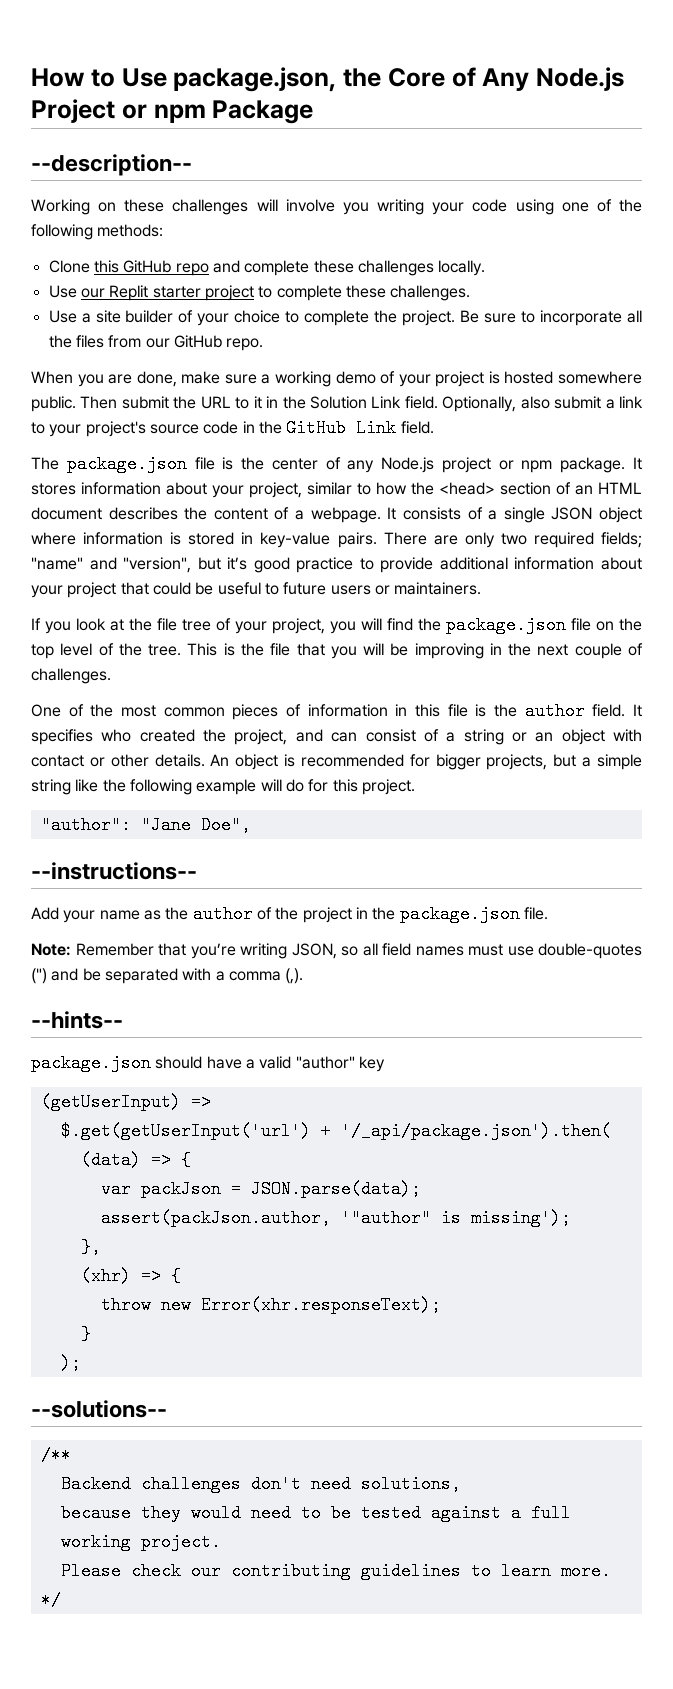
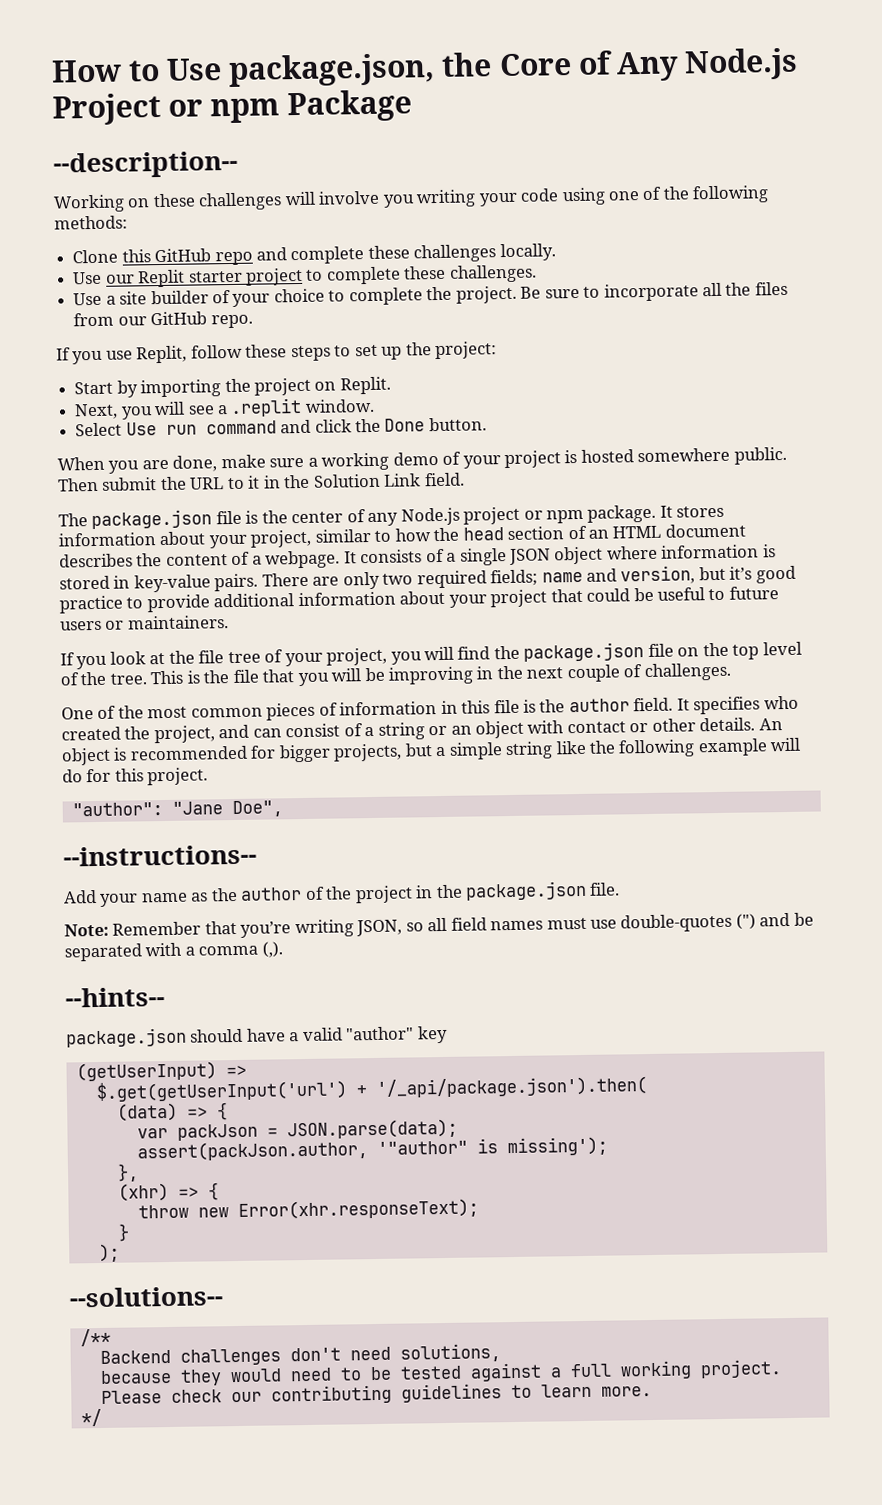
(264, 344) none -> [56,341,498,365] [74,376,391,398] [74,397,375,420] [75,417,487,437] // If you use Replit, follow these steps to set up the project: // Start by importing the project on Replit. // Next, you will see a .replit window. // Select Use run command and click the Done button.
[442,396,643,412] [31,419,434,437] Optionally, also submit a link to your project's source code in the GitHub Link field. -> (465, 479) none
[439,482,495,495] <head> -> [462,527,504,541] head
[31,557,192,573] "name" and "version", -> [541,565,696,585] name and version,

